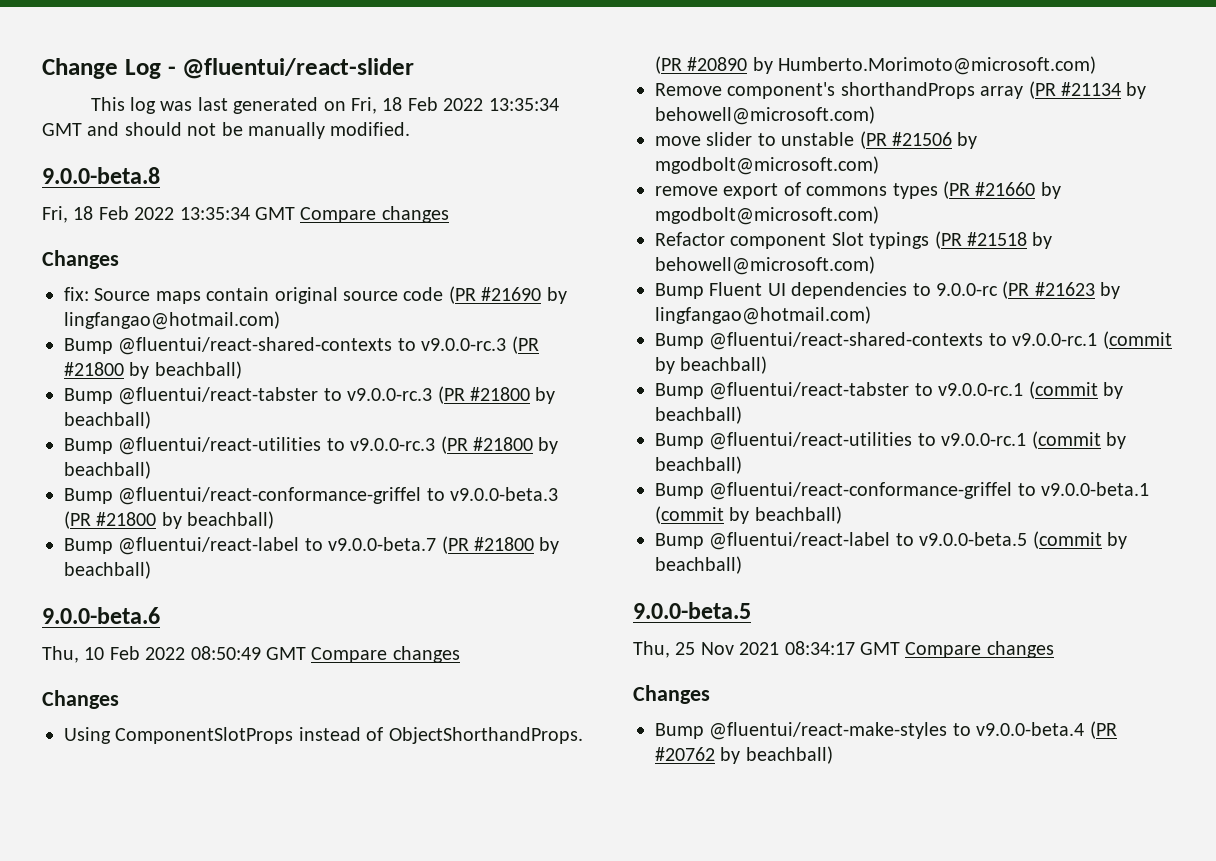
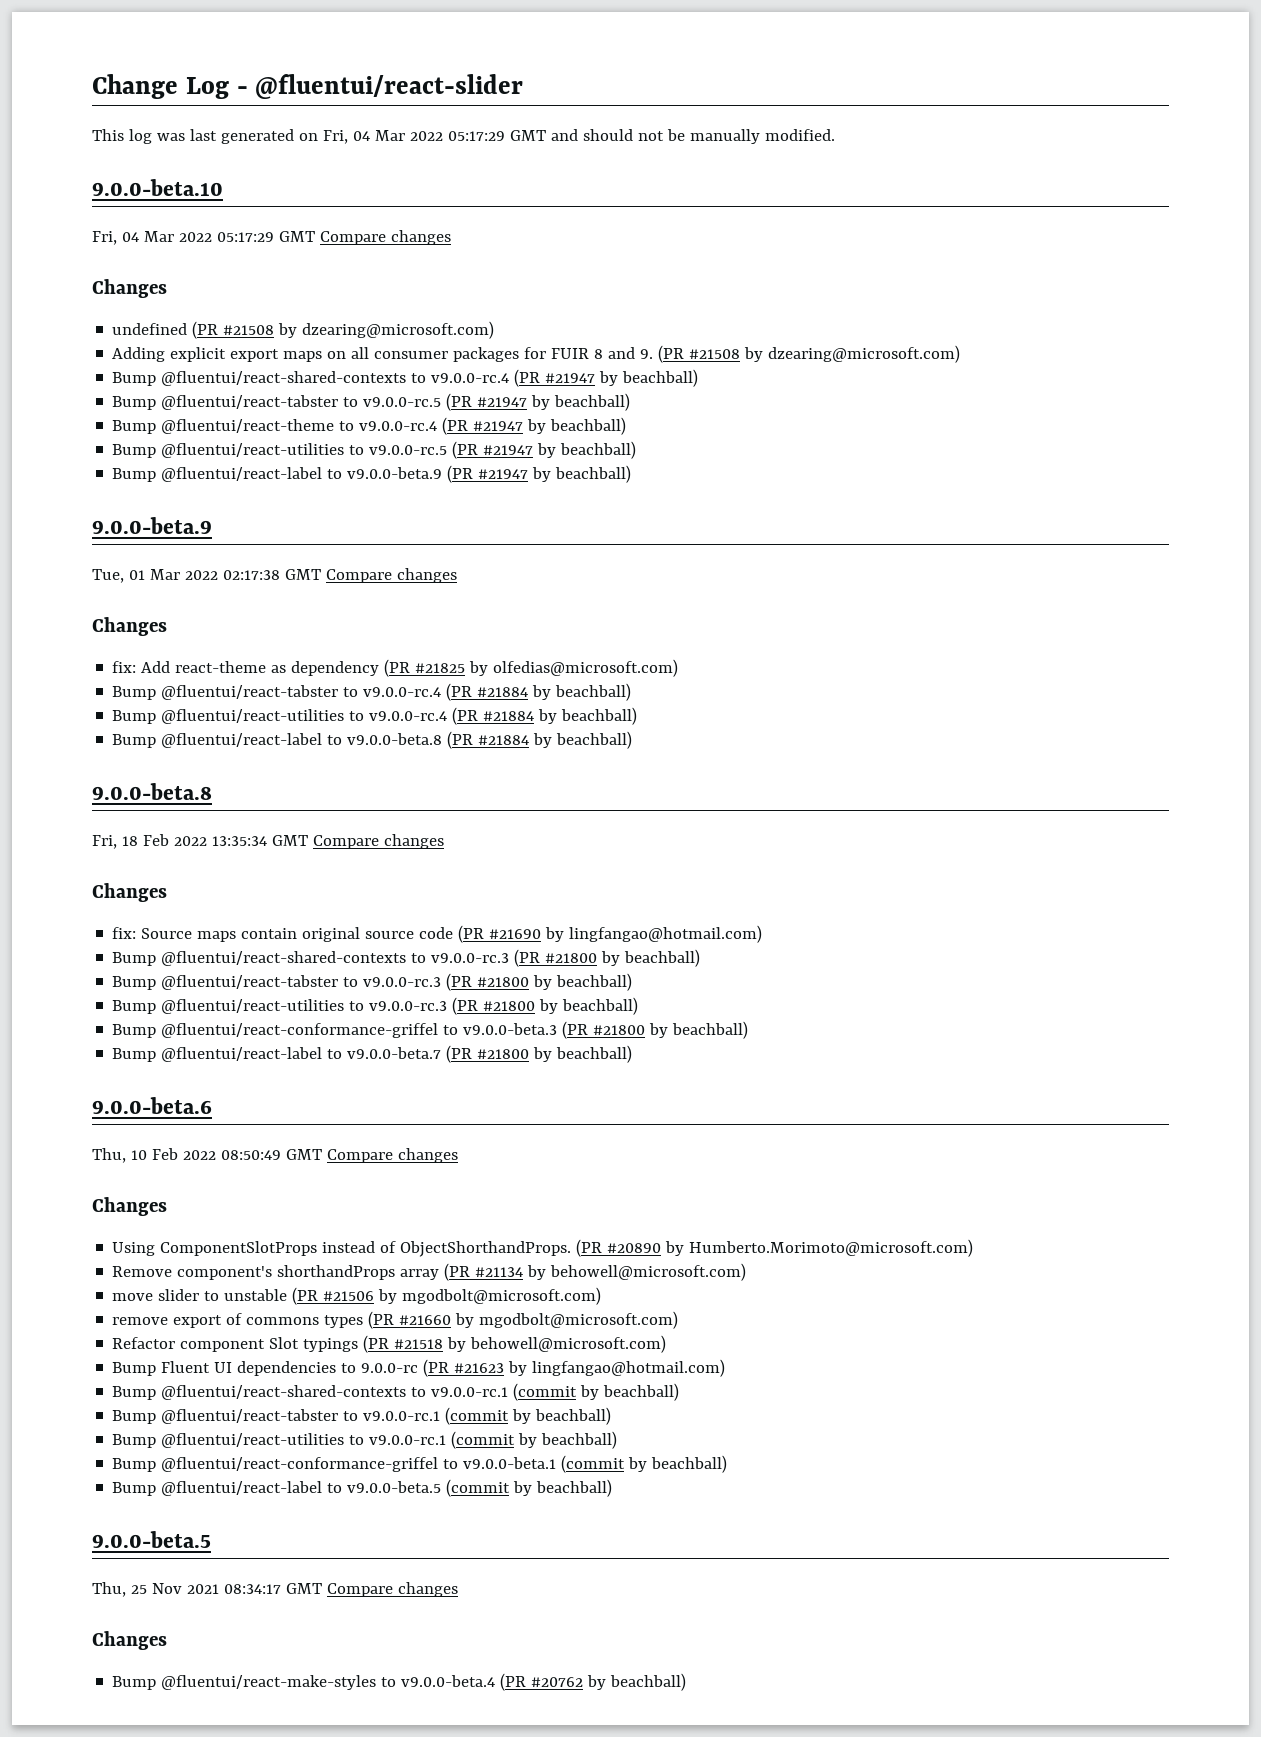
[382,97,559,111] 18 Feb 2022 13:35:34 -> [352,130,505,141] 04 Mar 2022 05:17:29
(411, 129) none -> [92,179,223,196] [92,230,451,245] [92,279,167,298] [112,321,495,339] [112,345,961,363] [112,369,699,387] [112,393,631,411] [112,417,627,435] [112,441,637,459] [112,465,632,483] [92,517,212,534] [92,568,457,583] [92,617,167,636] [112,659,679,677] [112,683,632,701] [112,707,638,725] [112,731,633,749] // 9.0.0-beta.10 // Fri, 04 Mar 2022 05:17:29 GMT Compare changes // Changes // undefined (PR #21508 by dzearing@microsoft.com) // Adding explicit export maps on all consumer packages for FUIR 8 and 9. (PR #21508 by dzearing@microsoft.com) // Bump @fluentui/react-shared-contexts to v9.0.0-rc.4 (PR #21947 by beachball) // Bump @fluentui/react-tabster to v9.0.0-rc.5 (PR #21947 by beachball) // Bump @fluentui/react-theme to v9.0.0-rc.4 (PR #21947 by beachball) // Bump @fluentui/react-utilities to v9.0.0-rc.5 (PR #21947 by beachball) // Bump @fluentui/react-label to v9.0.0-beta.9 (PR #21947 by beachball) // 9.0.0-beta.9 // Tue, 01 Mar 2022 02:17:38 GMT Compare changes // Changes // fix: Add react-theme as dependency (PR #21825 by olfedias@microsoft.com) // Bump @fluentui/react-tabster to v9.0.0-rc.4 (PR #21884 by beachball) // Bump @fluentui/react-utilities to v9.0.0-rc.4 (PR #21884 by beachball) // Bump @fluentui/react-label to v9.0.0-beta.8 (PR #21884 by beachball)

